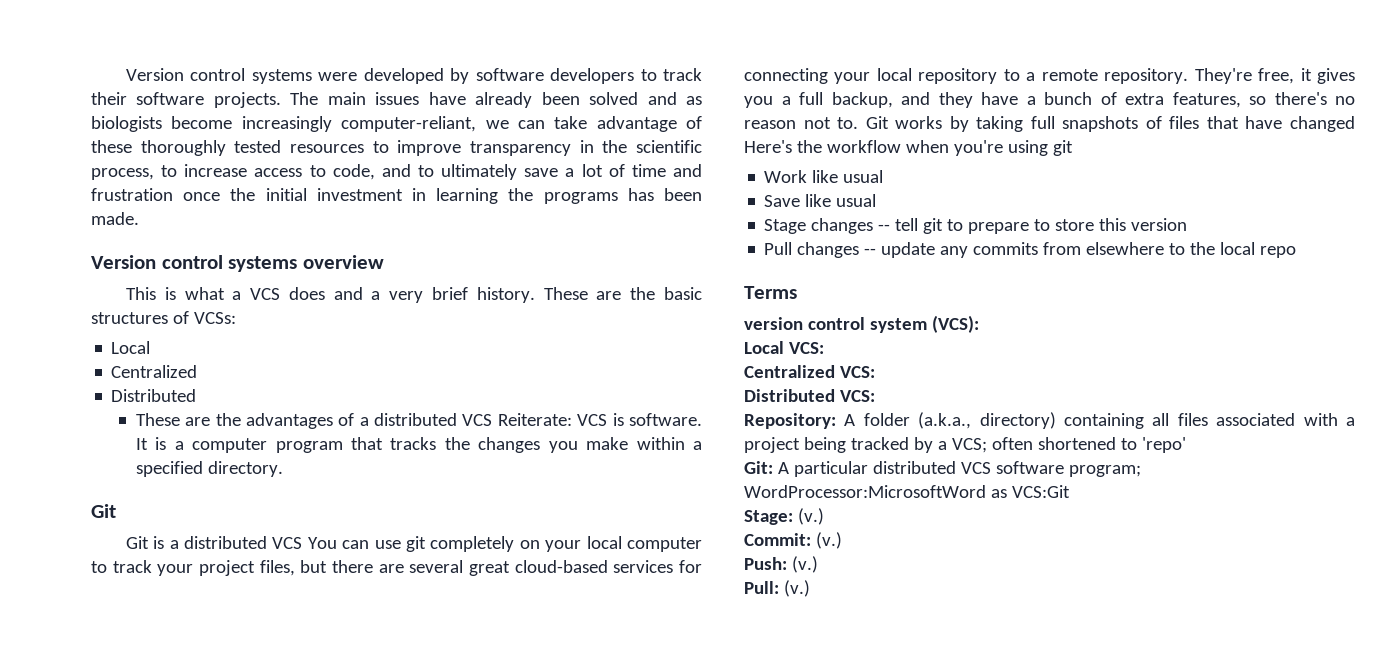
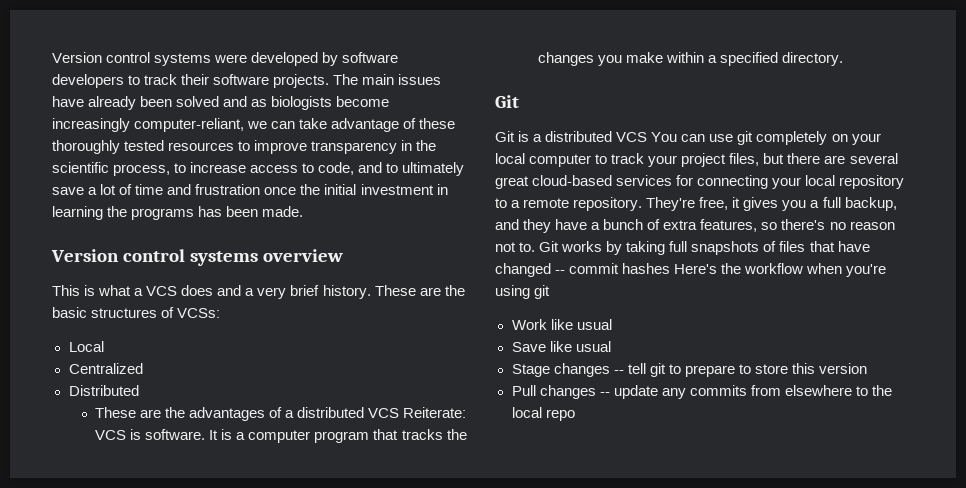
(1355, 124) none -> [555,263,671,274] -- commit hashes
[744,286,797,299] [744,315,979,333] [744,341,824,354] [744,365,875,378] [744,389,875,402] [744,412,1355,429] [744,437,1186,453] [744,461,1141,477] [744,485,1070,498] [744,508,824,525] [744,532,842,549] [744,556,818,573] [744,580,810,597] // Terms // version control system (VCS): // Local VCS: // Centralized VCS: // Distributed VCS: // Repository: A folder (a.k.a., directory) containing all files associated with a project being tracked by a VCS; often shortened to 'repo' // Git: A particular distributed VCS software program; WordProcessor:MicrosoftWord as VCS:Git // Stage: (v.) // Commit: (v.) // Push: (v.) // Pull: (v.) -> (575, 415) none

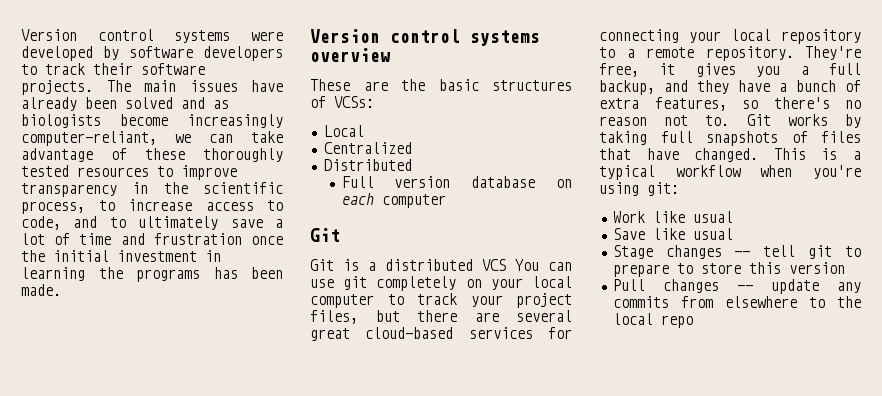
[52,285,371,299] This is what a VCS does and a very brief history. -> (390, 55) none
[95,407,467,421] [95,429,467,443] [538,52,844,66] These are the advantages of a distributed VCS Reiterate: VCS is software. It is a computer program that tracks the changes you make within a specified directory. -> [341,176,572,188] [341,193,446,208] Full version database on each computer
[495,263,742,277] changed -- commit hashes Here's the -> [694,148,861,162] [599,165,655,180] changed. This is a typical
[534,285,551,299] git -> [647,182,679,196] git:

